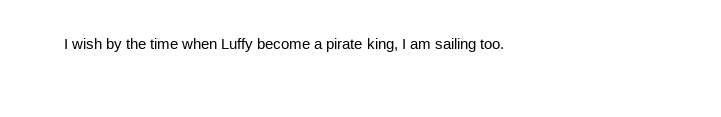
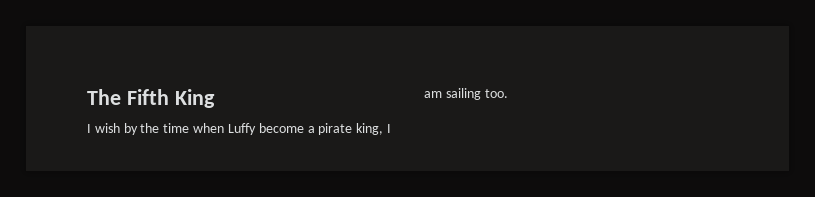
(64, 44) none -> [87,89,215,108] The Fifth King //

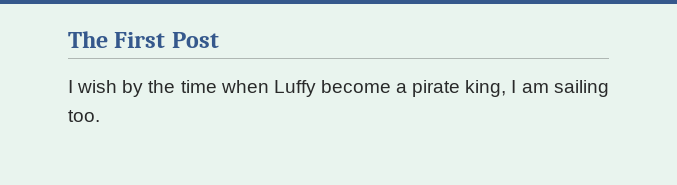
[126,89,215,108] Fifth King -> [114,32,219,48] First Post

